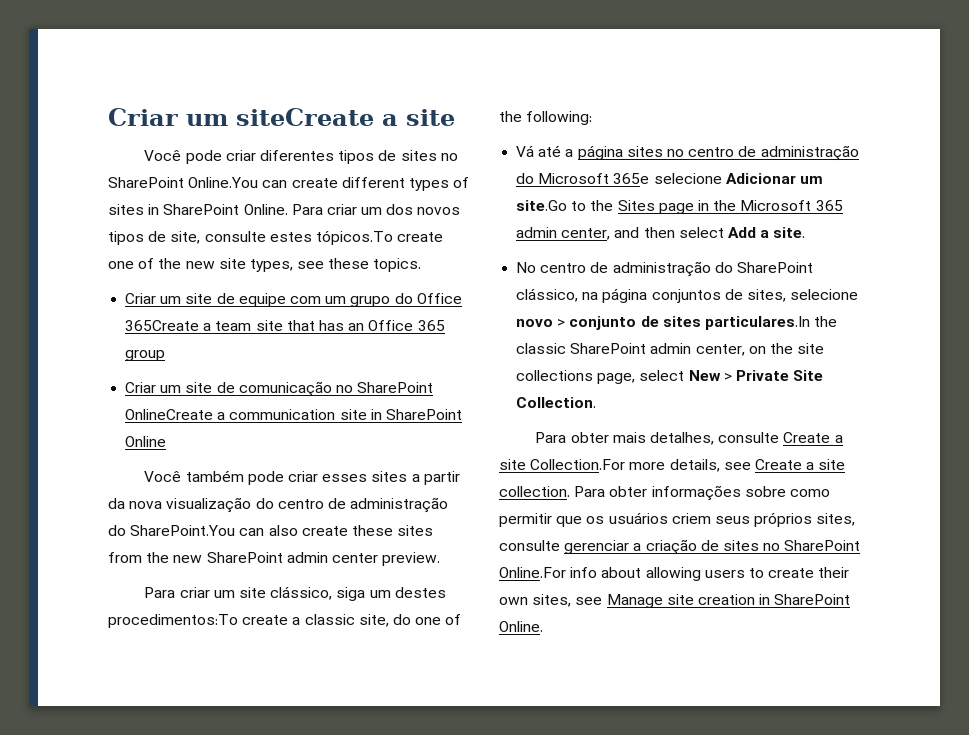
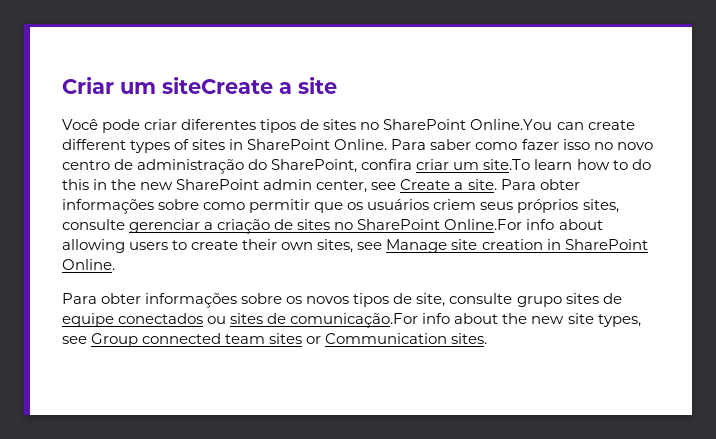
[326,204,461,215] [108,230,444,245] [108,258,422,272] [125,293,462,307] [125,320,445,331] [125,350,166,361] [125,381,434,397] [125,409,462,420] [125,436,167,447] [144,470,460,485] [108,497,449,513] [108,525,434,536] [108,552,441,566] [144,586,446,601] [108,614,462,628] [499,111,593,125] [516,145,859,161] [516,173,823,184] [516,200,843,214] [516,227,806,240] [516,261,813,277] [516,288,859,303] [516,316,838,330] [516,343,825,356] [516,370,824,384] [516,397,597,408] [535,432,843,445] [499,459,720,472] criar um dos novos tipos de site, consulte estes tópicos.To create one of the new site types, see these topics. // Criar um site de equipe com um grupo do Office 365Create a team site that has an Office 365 group // Criar um site de comunicação no SharePoint OnlineCreate a communication site in SharePoint Online // Você também pode criar esses sites a partir da nova visualização do centro de administração do SharePoint.You can also create these sites from the new SharePoint admin center preview. // Para criar um site clássico, siga um destes procedimentos:To create a classic site, do one of the following: // Vá até a página sites no centro de administração do Microsoft 365e selecione Adicionar um site.Go to the Sites page in the Microsoft 365 admin center, and then select Add a site. // No centro de administração do SharePoint clássico, na página conjuntos de sites, selecione novo > conjunto de sites particulares.In the classic SharePoint admin center, on the site collections page, select New > Private Site Collection. // Para obter mais detalhes, consulte Create a site Collection.For more details, -> [430,139,653,150] [62,159,651,174] [62,179,368,193] saber como fazer isso no novo centro de administração do SharePoint, confira criar um site.To learn how to do this in the new SharePoint admin center,
[818,459,846,470] [499,486,570,497] site collection. -> [467,179,497,190] site.
(543, 626) none -> [62,293,622,308] [62,313,641,328] [62,333,488,347] // Para obter informações sobre os novos tipos de site, consulte grupo sites de equipe conectados ou sites de comunicação.For info about the new site types, see Group connected team sites or Communication sites.

